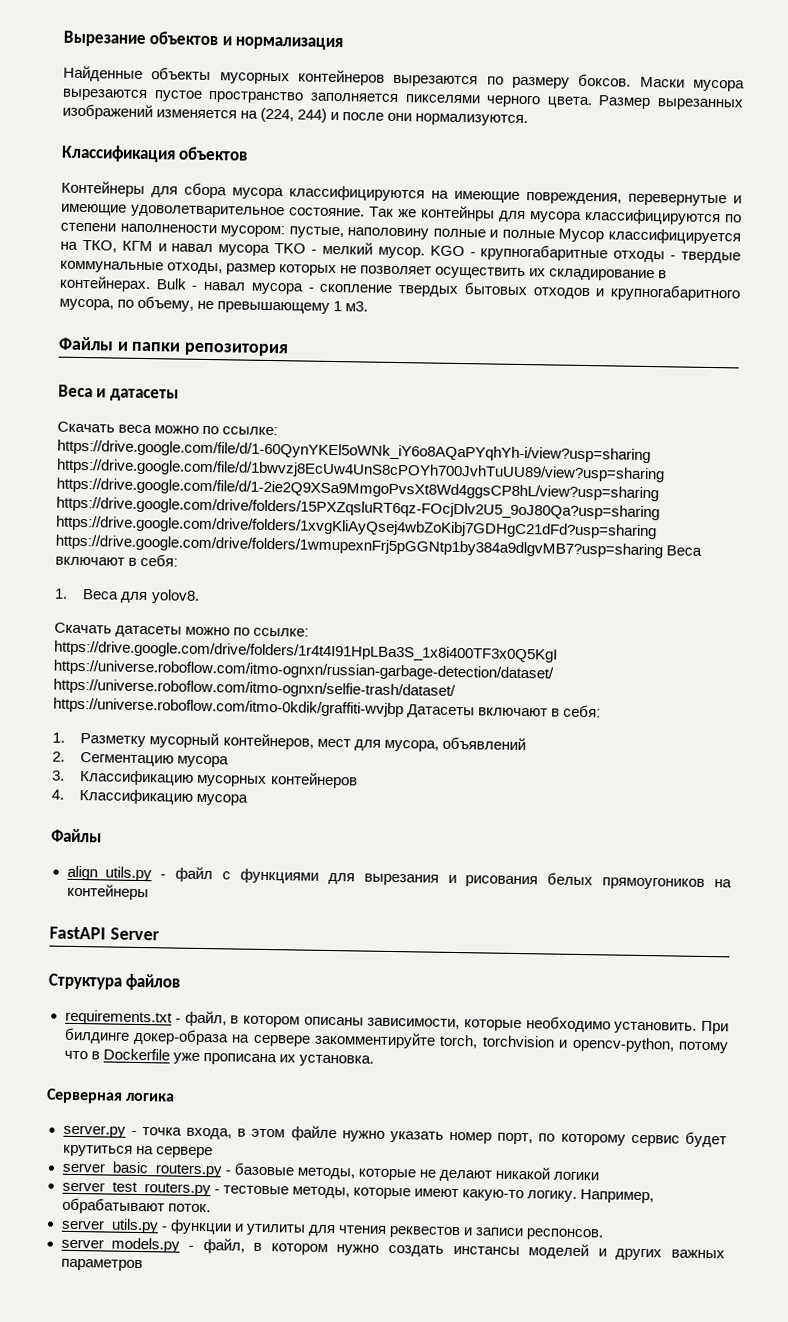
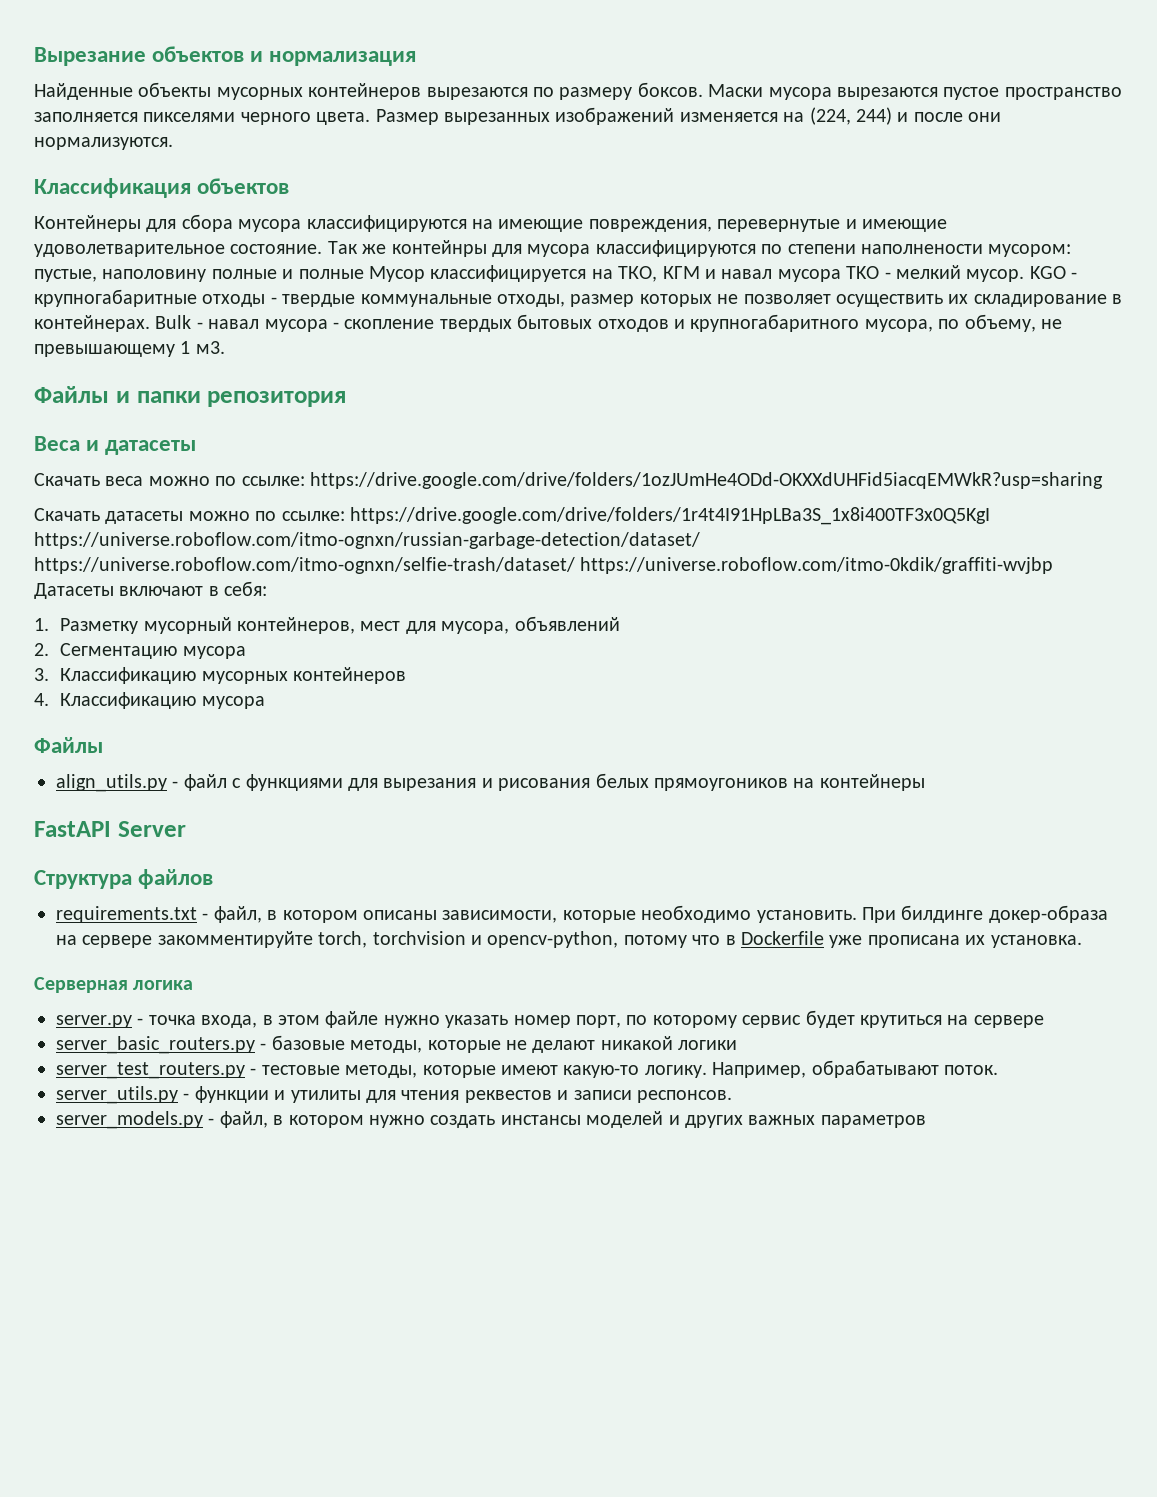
[57,439,651,464] [56,458,665,483] [56,477,659,502] [56,496,660,521] [56,515,657,540] [55,534,703,559] [55,553,179,567] [54,588,200,604] https://drive.google.com/file/d/1-60QynYKEl5oWNk_iY6o8AQaPYqhYh-i/view?usp=sharing https://drive.google.com/file/d/1bwvzj8EcUw4UnS8cPOYh700JvhTuUU89/view?usp=sharing https://drive.google.com/file/d/1-2ie2Q9XSa9MmgoPvsXt8Wd4ggsCP8hL/view?usp=sharing https://drive.google.com/drive/folders/15PXZqsluRT6qz-FOcjDlv2U5_9oJ80Qa?usp=sharing https://drive.google.com/drive/folders/1xvgKliAyQsej4wbZoKibj7GDHgC21dFd?usp=sharing https://drive.google.com/drive/folders/1wmupexnFrj5pGGNtp1by384a9dlgvMB7?usp=sharing Веса включают в себя: // 1. Веса для yolov8. -> [310,472,1103,489] https://drive.google.com/drive/folders/1ozJUmHe4ODd-OKXXdUHFid5iacqEMWkR?usp=sharing

